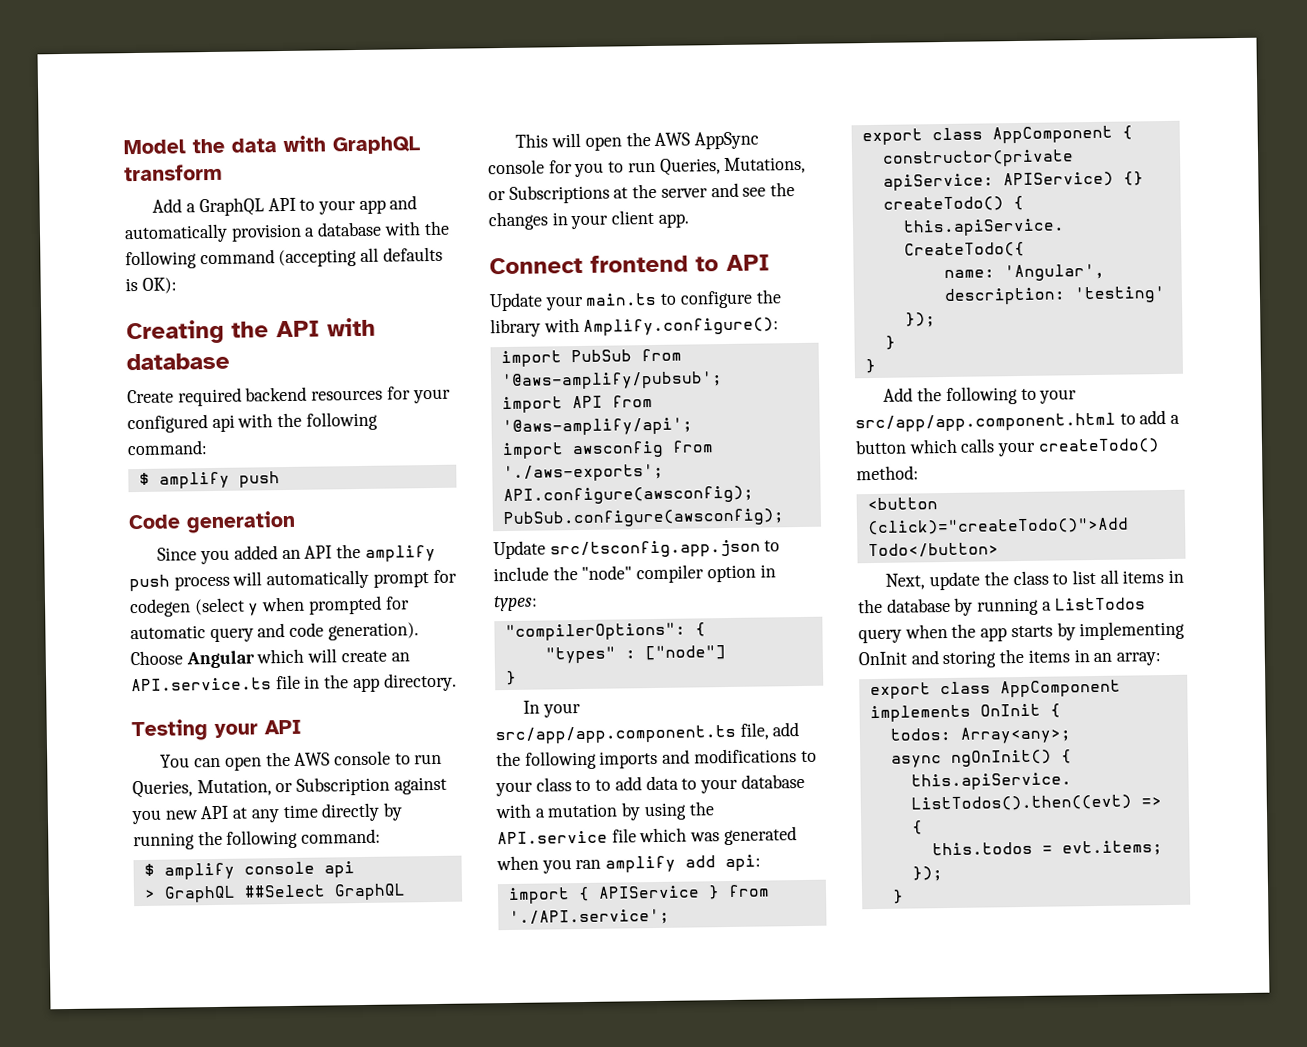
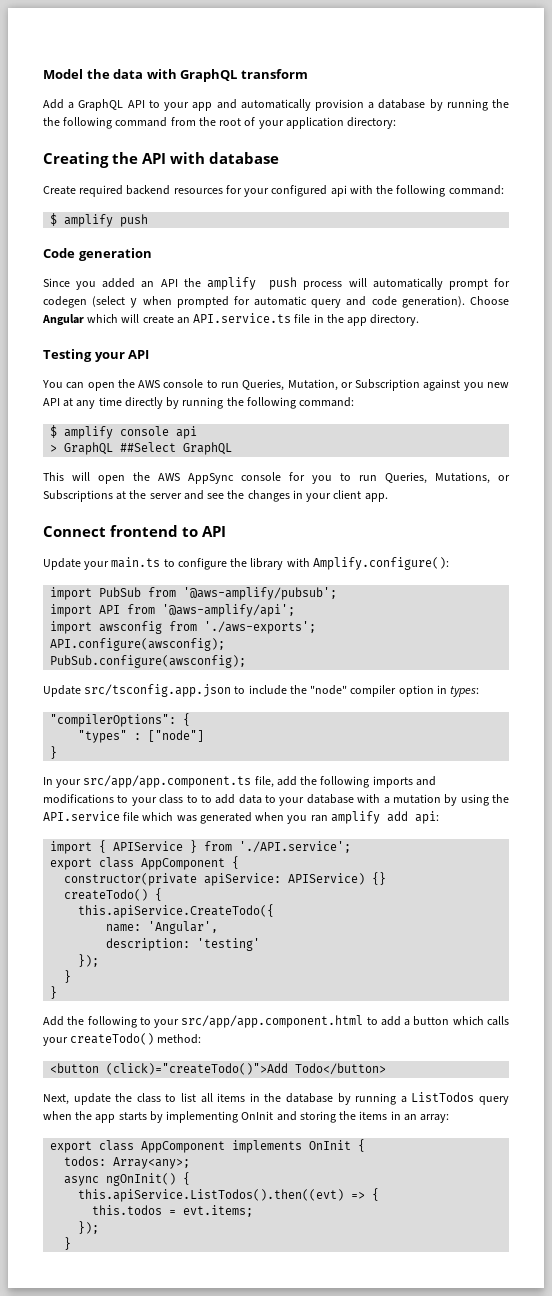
[383,220,450,236] [125,246,443,270] [125,277,177,294] with the following command (accepting all defaults is OK): -> [429,99,510,111] [43,117,397,129] by running the the following command from the root of your application directory:

